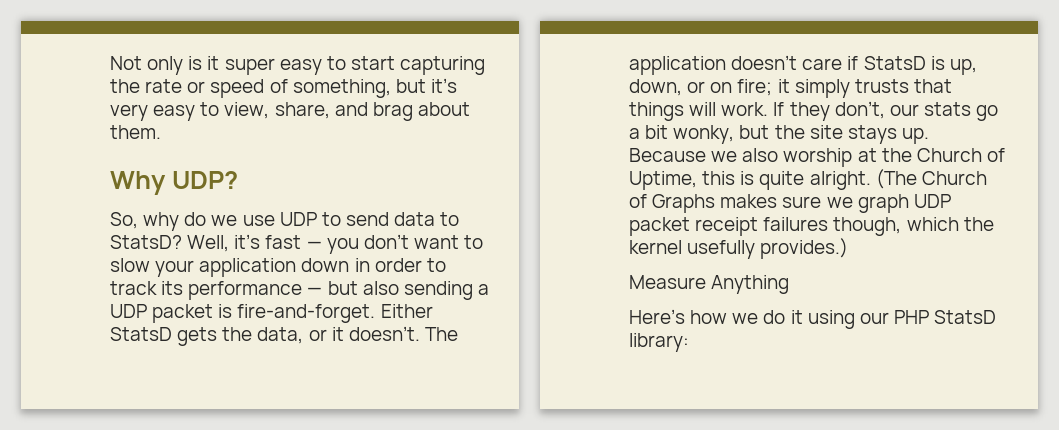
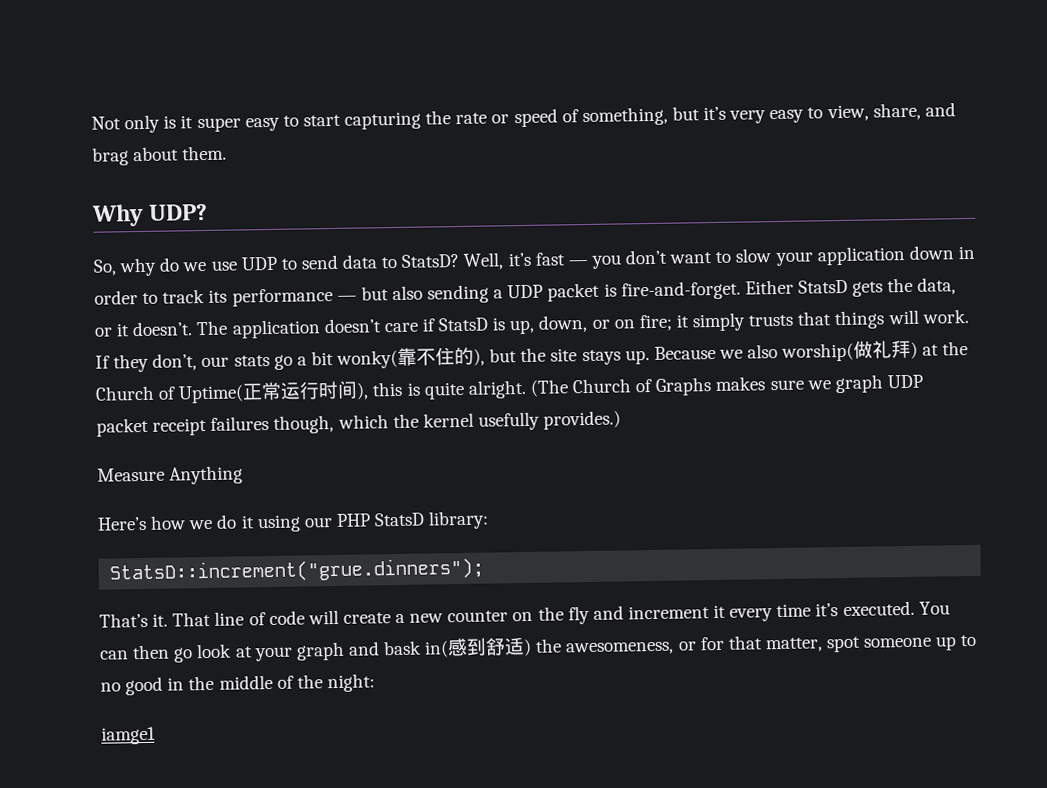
[673,125,735,144] wonky, -> [336,346,486,369] wonky(靠不住的),
[783,148,853,167] worship -> [781,339,919,362] worship(做礼拜)
[629,171,697,190] Uptime, -> [178,380,370,404] Uptime(正常运行时间),
(689, 342) none -> [109,557,485,584] [99,600,950,628] [99,634,978,663] [100,673,375,696] [101,726,156,745] // StatsD::increment("grue.dinners"); // That’s it. That line of code will create a new counter on the fly and increment it every time it’s executed. You can then go look at your graph and bask in(感到舒适) the awesomeness, or for that matter, spot someone up to no good in the middle of the night: // iamge1

